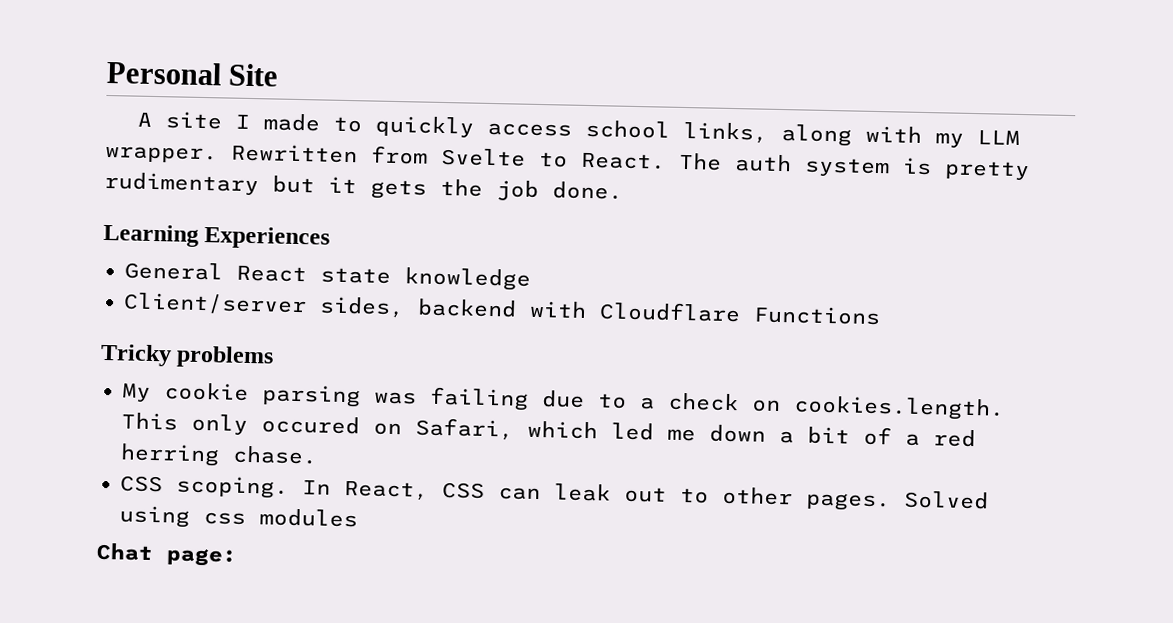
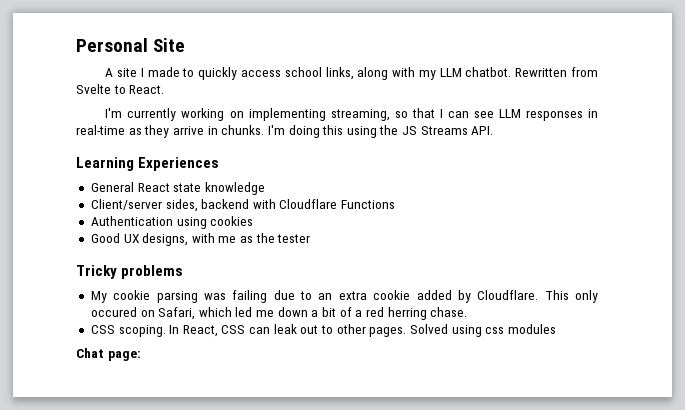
[105,145,218,164] wrapper. -> [465,67,512,77] chatbot.
[678,152,1030,181] [104,171,623,201] The auth system is pretty rudimentary but it gets the job done. -> [105,108,599,121] [76,125,494,138] // I'm currently working on implementing streaming, so that I can see LLM responses in real-time as they arrive in chunks. I'm doing this using the JS Streams API.
(881, 315) none -> [90,216,254,229] [90,233,311,246] // Authentication using cookies // Good UX designs, with me as the tester
[639,392,1005,421] a check on cookies.length. -> [318,290,539,303] an extra cookie added by Cloudflare.

